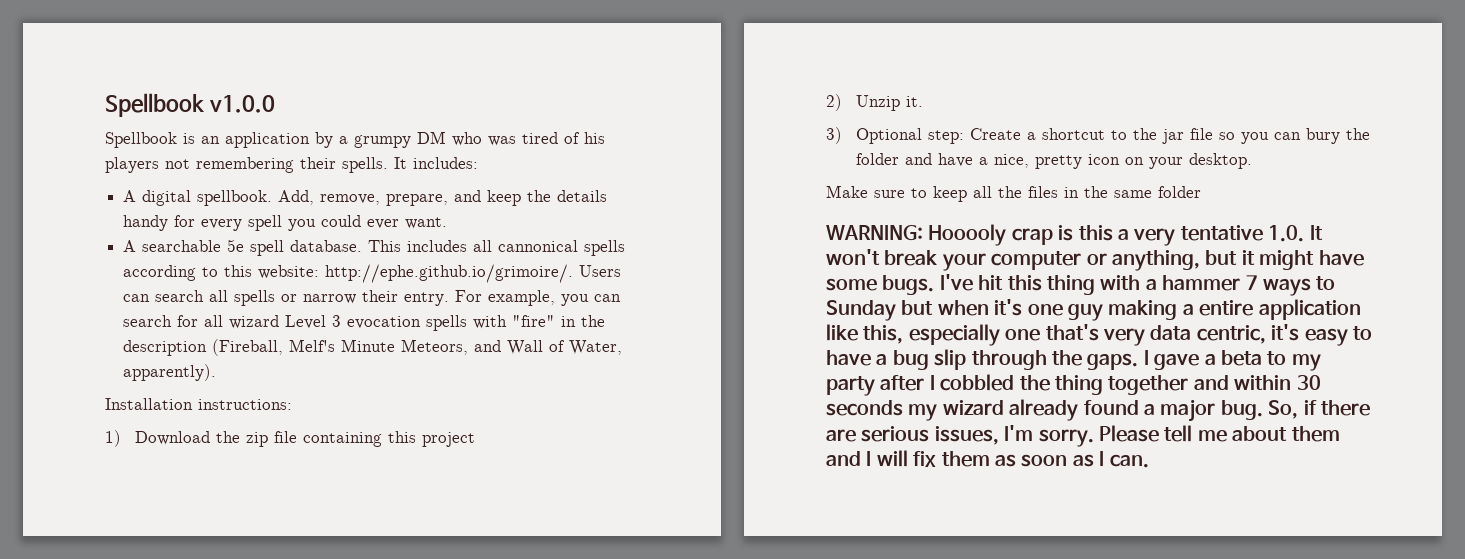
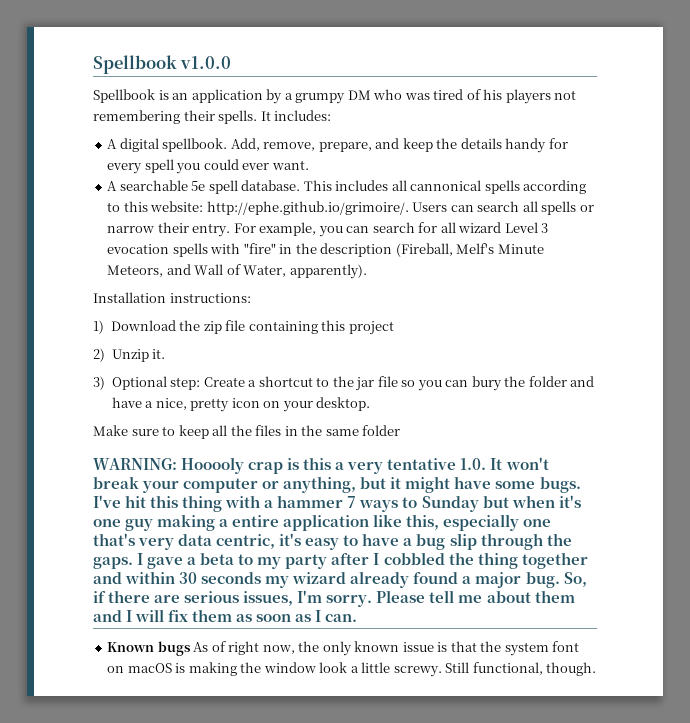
(1149, 461) none -> [107,641,580,656] [107,662,597,677] // Known bugs As of right now, the only known issue is that the system font on macOS is making the window look a little screwy. Still functional, though.

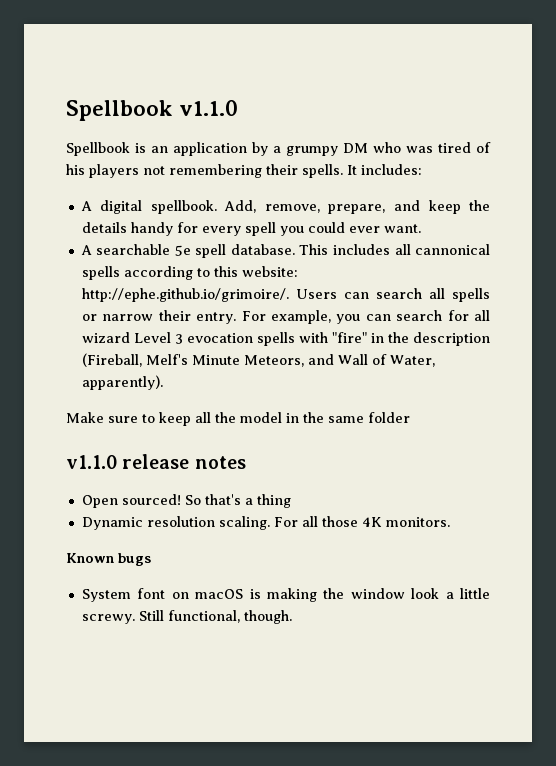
[93,55,232,74] Spellbook v1.0.0 -> [66,100,239,121] Spellbook v1.1.0
[93,292,251,303] [93,320,394,335] [93,348,166,362] [93,376,595,391] [111,397,371,412] // Installation instructions: // 1) Download the zip file containing this project // 2) Unzip it. // 3) Optional step: Create a shortcut to the jar file so you can bury the folder and have a nice, pretty icon on your desktop. -> (163, 382) none
[255,425,282,436] files -> [240,412,282,423] model
[93,457,549,474] [93,476,581,493] [93,495,581,512] [93,514,552,531] [93,533,572,550] [93,552,588,569] [93,571,587,588] [93,590,575,607] [93,609,358,622] [107,641,549,656] WARNING: Hooooly crap is this a very tentative 1.0. It won't break your computer or anything, but it might have some bugs. I've hit this thing with a hammer 7 ways to Sunday but when it's one guy making a entire application like this, especially one that's very data centric, it's easy to have a bug slip through the gaps. I gave a beta to my party after I cobbled the thing together and within 30 seconds my wizard already found a major bug. So, if there are serious issues, I'm sorry. Please tell me about them and I will fix them as soon as I can. // Known bugs As of right now, the only known issue is that the system -> [66,454,246,469] [81,494,291,508] [81,516,450,530] [66,553,151,566] [81,589,131,602] v1.1.0 release notes // Open sourced! So that's a thing // Dynamic resolution scaling. For all those 4K monitors. // Known bugs // System

